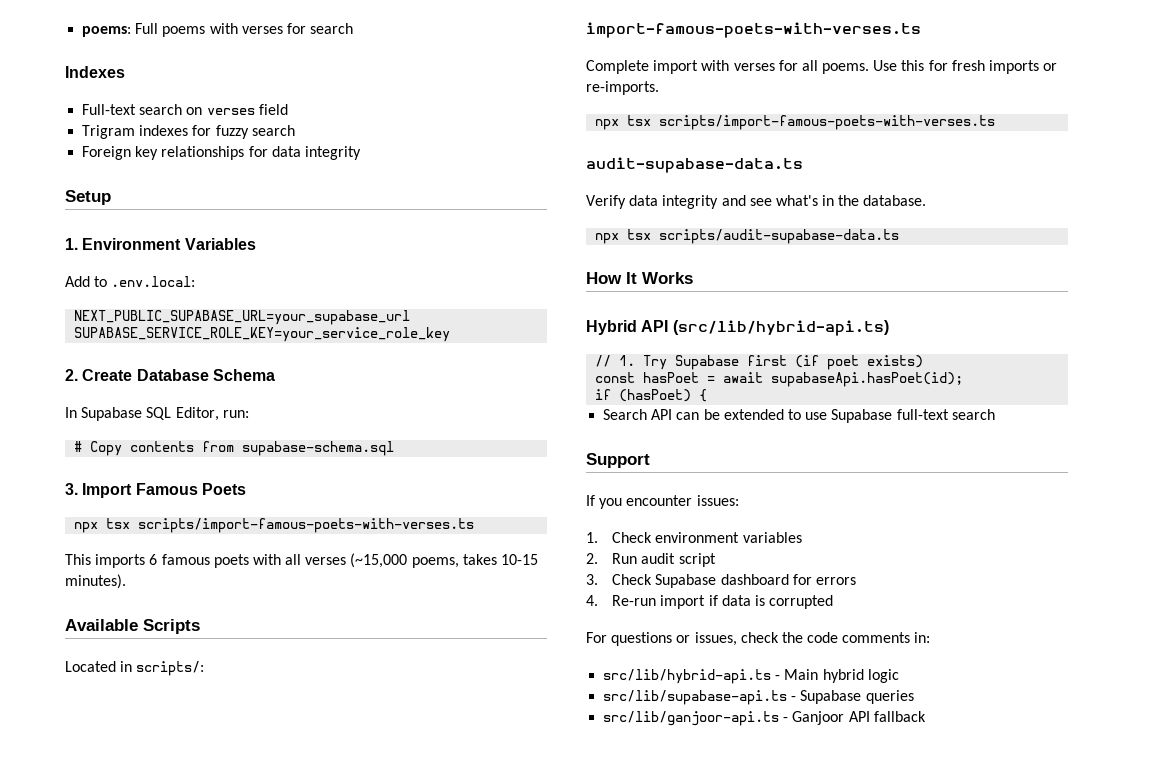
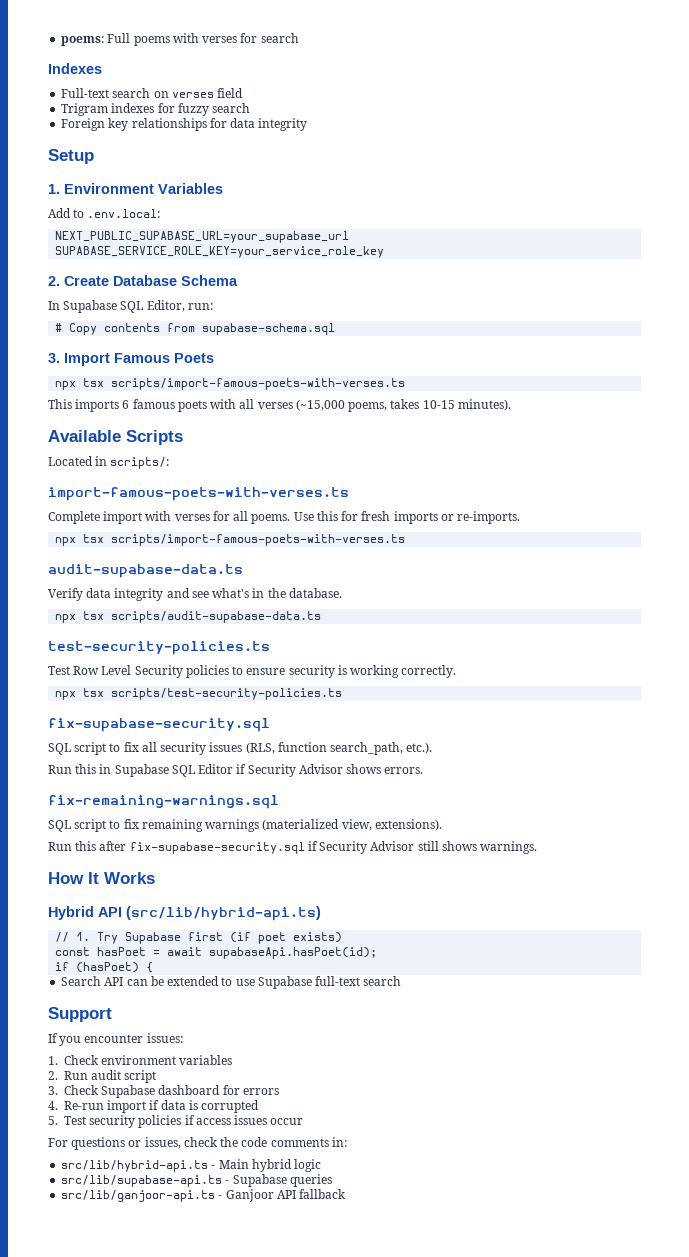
(900, 236) none -> [48,641,270,655] [48,665,457,678] [55,688,343,700] [48,718,270,732] [48,742,433,755] [48,764,424,777] [48,795,279,809] [48,819,442,832] [48,841,538,854] // test-security-policies.ts // Test Row Level Security policies to ensure security is working correctly. // npx tsx scripts/test-security-policies.ts // fix-supabase-security.sql // SQL script to fix all security issues (RLS, function search_path, etc.). // Run this in Supabase SQL Editor if Security Advisor shows errors. // fix-remaining-warnings.sql // SQL script to fix remaining warnings (materialized view, extensions). // Run this after fix-supabase-security.sql if Security Advisor still shows warnings.
(834, 602) none -> [48,1115,304,1128] // 5. Test security policies if access issues occur

